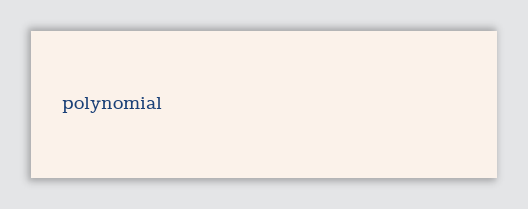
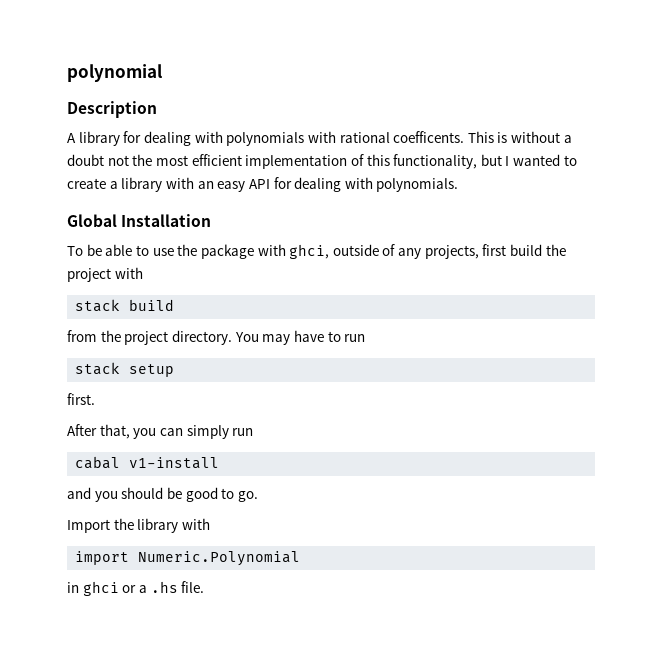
(162, 105) none -> [67,101,157,118] [67,131,572,146] [67,154,577,169] [67,177,459,192] [67,214,212,227] [67,244,566,259] [67,267,143,282] [75,299,175,312] [67,330,366,345] [75,362,175,377] [67,393,95,405] [67,424,254,439] [75,456,220,469] [67,487,258,502] [67,518,210,533] [75,551,301,566] [67,581,205,596] // Description // A library for dealing with polynomials with rational coefficents. This is without a doubt not the most efficient implementation of this functionality, but I wanted to create a library with an easy API for dealing with polynomials. // Global Installation // To be able to use the package with ghci, outside of any projects, first build the project with // stack build // from the project directory. You may have to run // stack setup // first. // After that, you can simply run // cabal v1-install // and you should be good to go. // Import the library with // import Numeric.Polynomial // in ghci or a .hs file.

